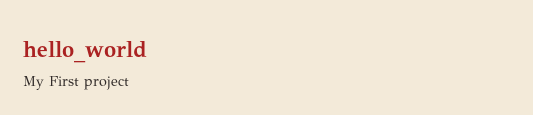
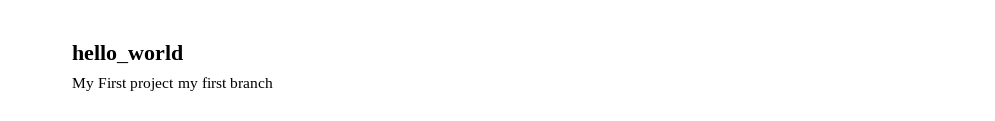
(129, 83) none -> [177,77,273,91] my first branch

